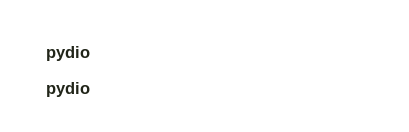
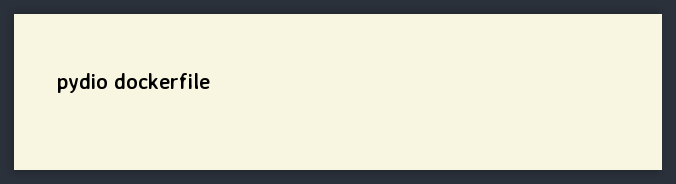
[46,46,90,61] [46,82,90,97] pydio // pydio -> [57,73,210,93] pydio dockerfile

